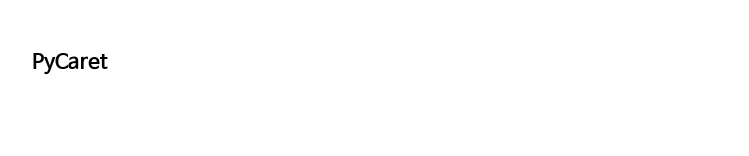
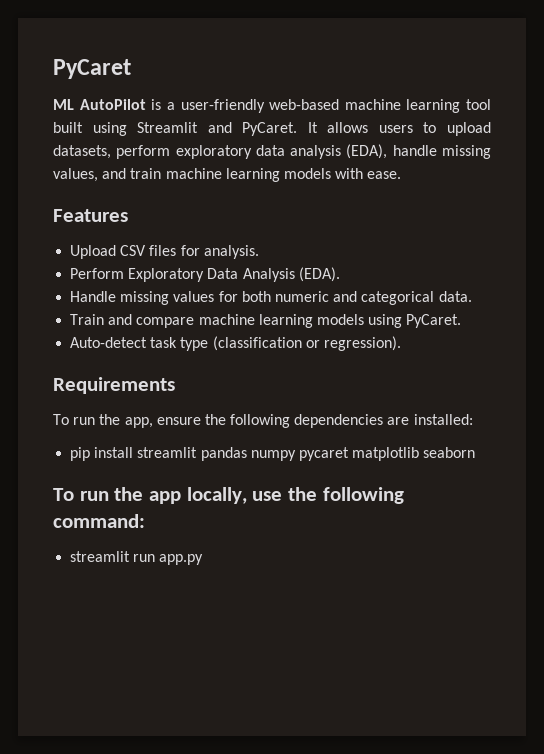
(108, 64) none -> [53,99,491,113] [53,122,491,136] [53,144,491,159] [53,168,402,182] [53,209,128,222] [70,245,259,259] [70,267,340,282] [70,291,472,305] [70,314,462,328] [70,336,401,351] [53,377,175,394] [53,414,473,428] [70,447,476,461] [53,487,404,504] [53,514,145,528] [70,551,204,565] // ML AutoPilot is a user-friendly web-based machine learning tool built using Streamlit and PyCaret. It allows users to upload datasets, perform exploratory data analysis (EDA), handle missing values, and train machine learning models with ease. // Features // Upload CSV files for analysis. // Perform Exploratory Data Analysis (EDA). // Handle missing values for both numeric and categorical data. // Train and compare machine learning models using PyCaret. // Auto-detect task type (classification or regression). // Requirements // To run the app, ensure the following dependencies are installed: // pip install streamlit pandas numpy pycaret matplotlib seaborn // To run the app locally, use the following command: // streamlit run app.py

